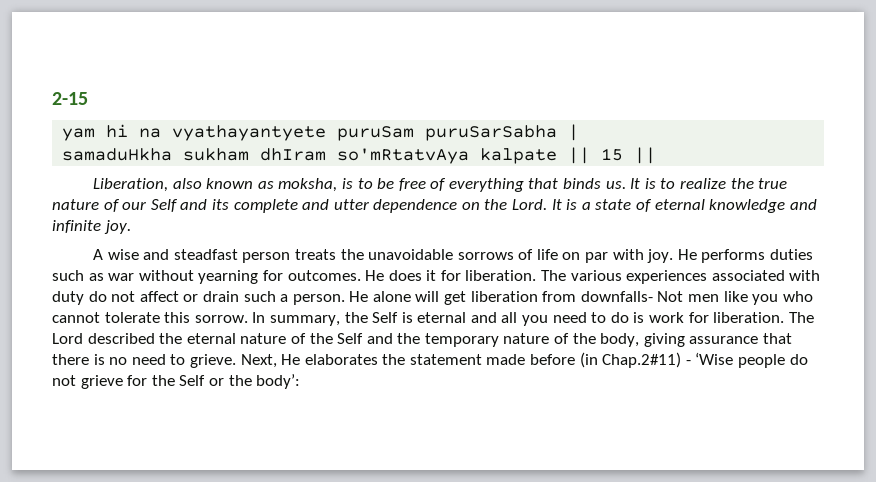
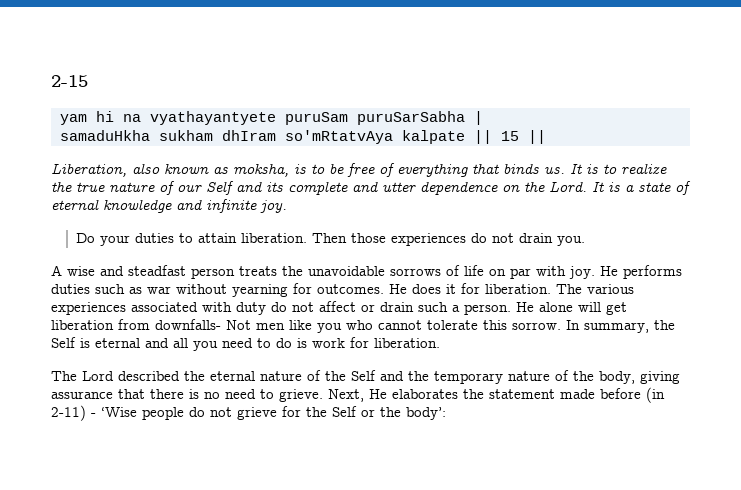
(131, 227) none -> [75,233,585,246] // Do your duties to attain liberation. Then those experiences do not drain you.
(785, 317) none -> (440, 343) //
[602,352,682,368] Chap.2#11) -> [51,405,86,421] 2-11)

